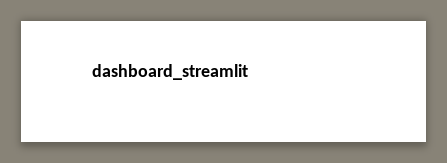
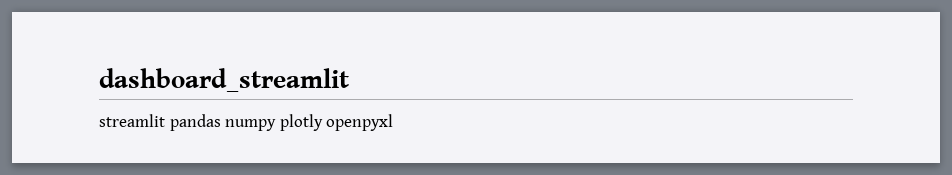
(248, 72) none -> [99,114,394,131] // streamlit pandas numpy plotly openpyxl

